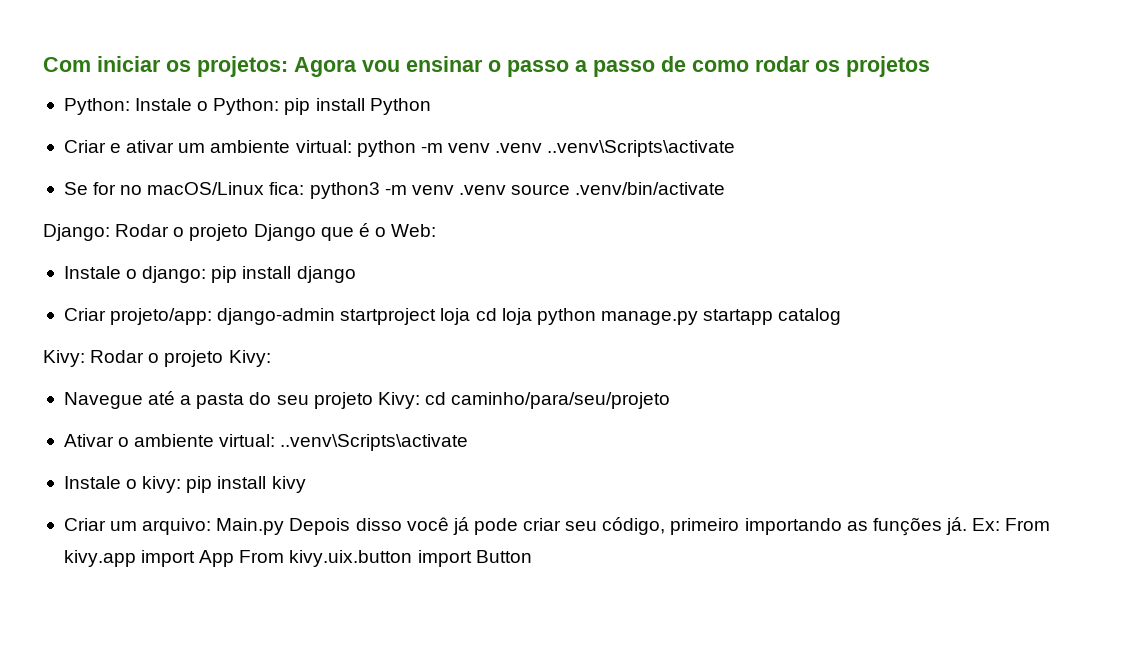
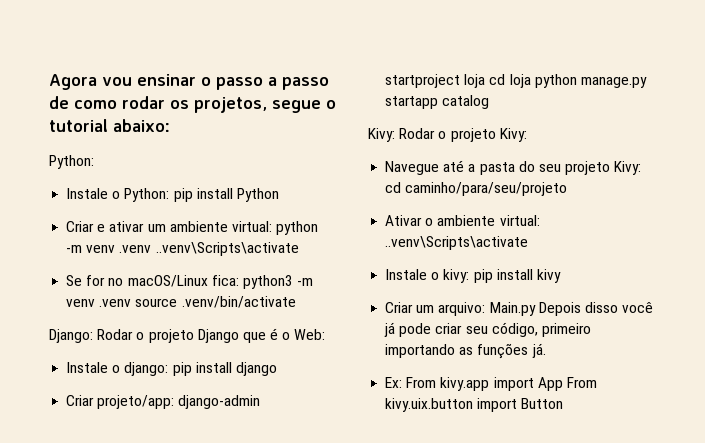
[43,56,288,77] Com iniciar os projetos: -> (49, 82) none
[846,56,930,77] [63,98,130,115] projetos // Python: -> [194,97,336,113] [49,119,170,132] [49,155,94,169] projetos, segue o tutorial abaixo: // Python: //
(967, 526) none -> (546, 350) //

